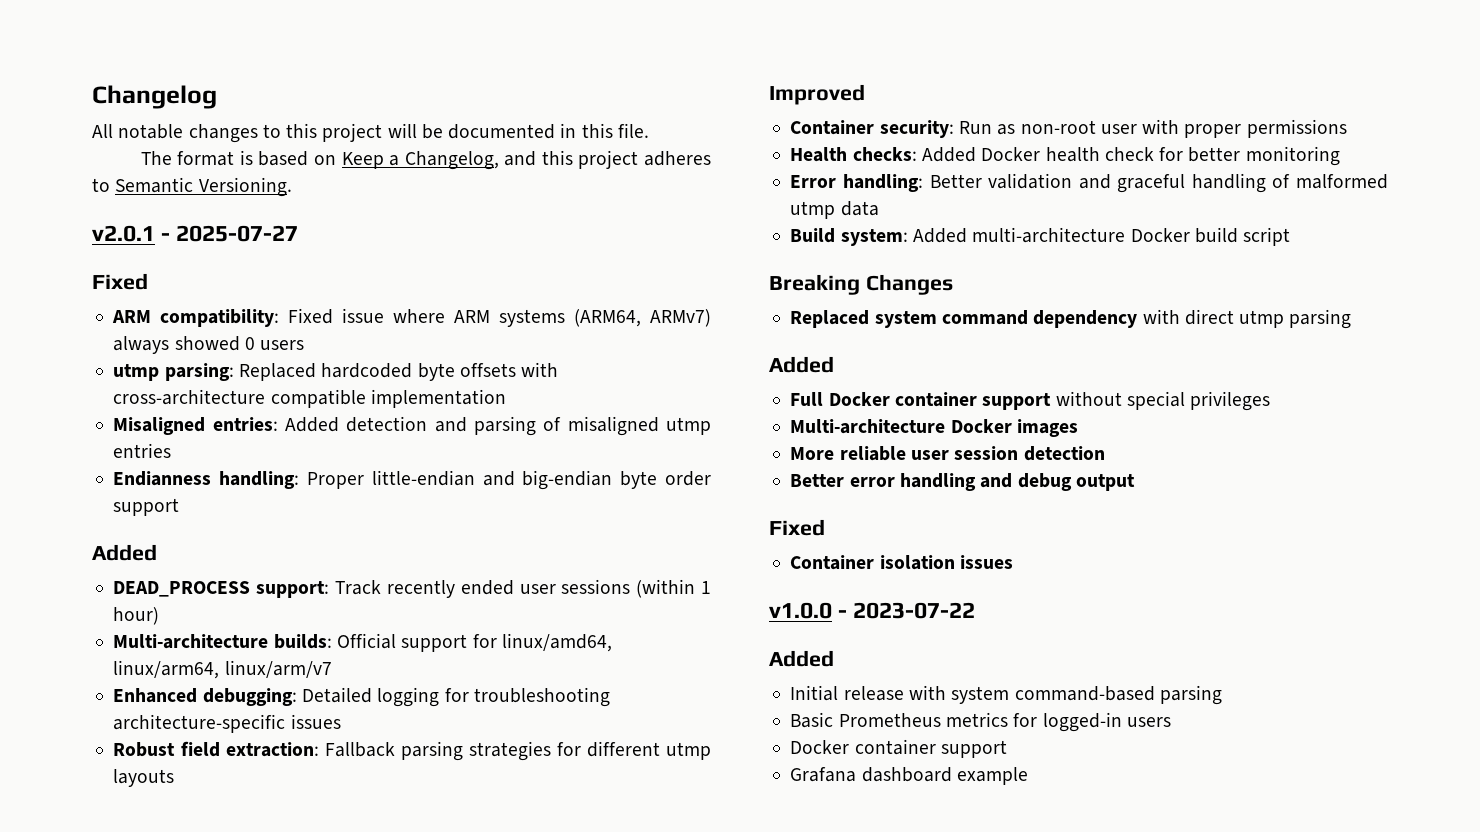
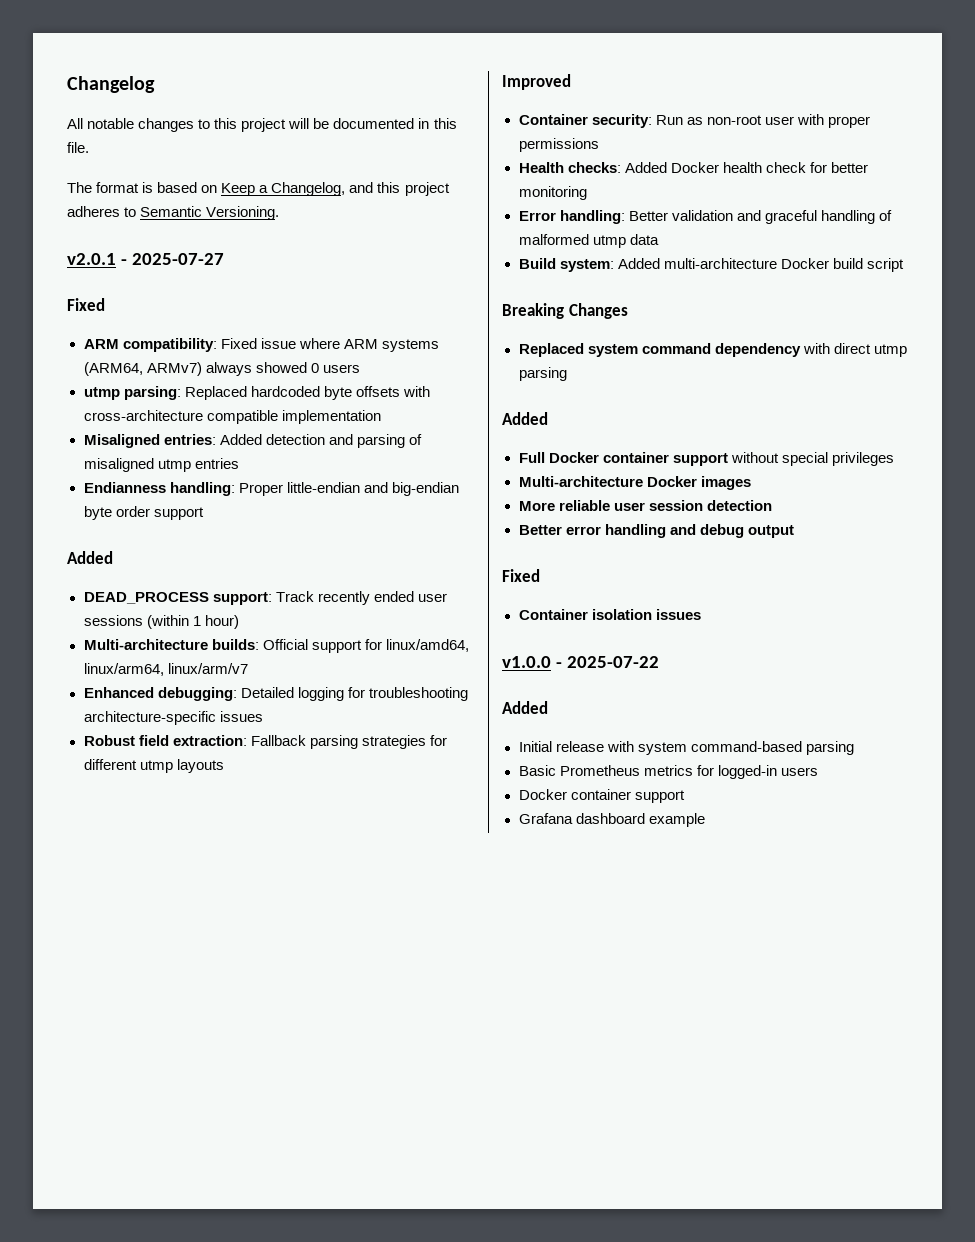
[853,602,976,619] 2023-07-22 -> [566,656,659,668] 2025-07-22

